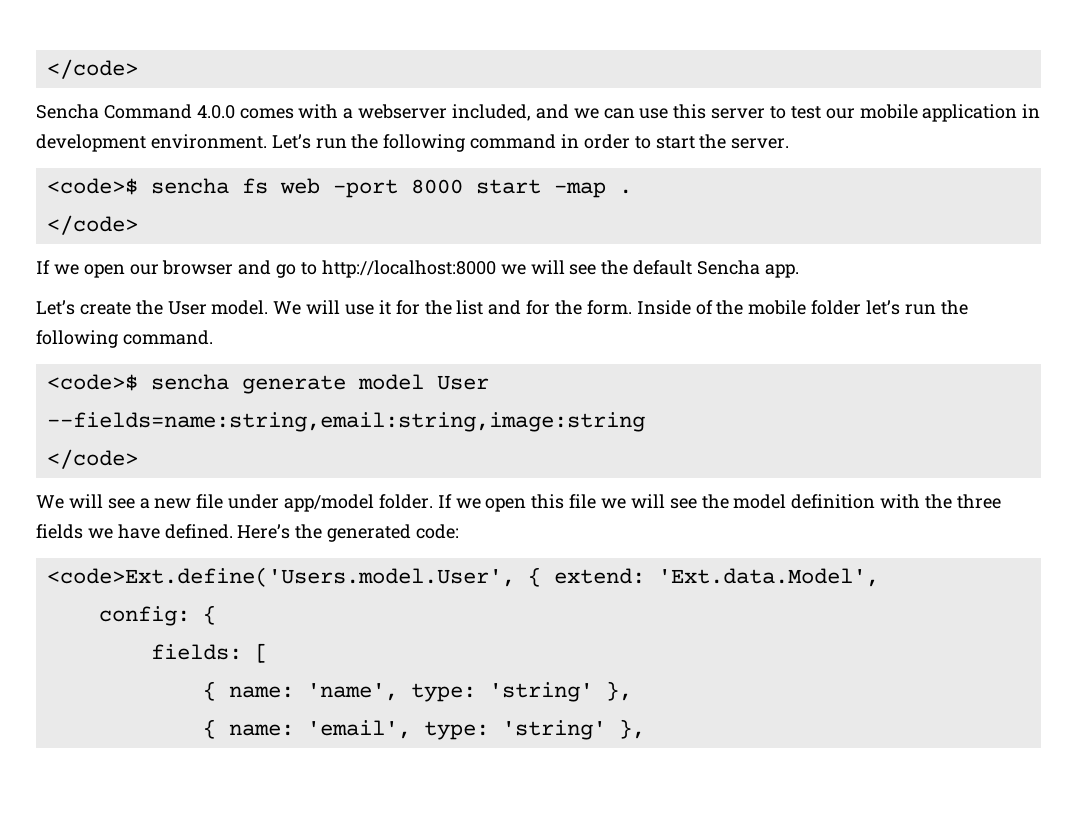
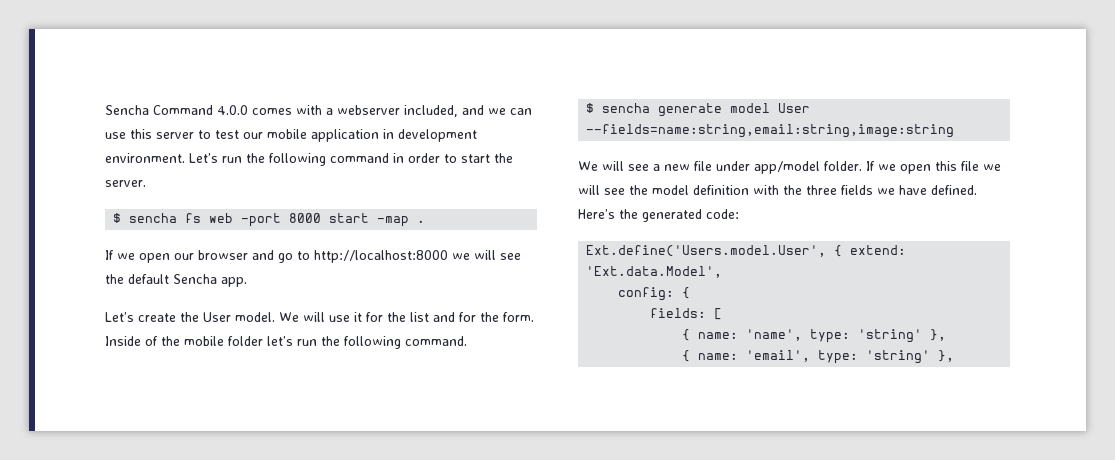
[46,59,138,79] </code> // -> (105, 110) none
[46,178,138,195] <code>$ -> [113,213,122,223] $
[46,215,138,235] // </code> -> (426, 221) none
[46,374,138,391] <code>$ -> [586,103,595,113] $
[46,449,138,469] // </code> -> (955, 131) none
[46,567,515,587] <code>Ext.define('Users.model.User', -> [586,245,827,257] Ext.define('Users.model.User',

